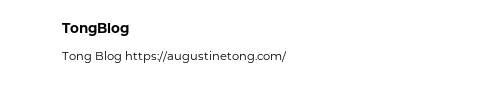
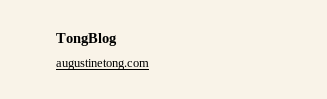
[62,51,288,63] Tong Blog https://augustinetong.com/ -> [56,59,149,70] augustinetong.com

